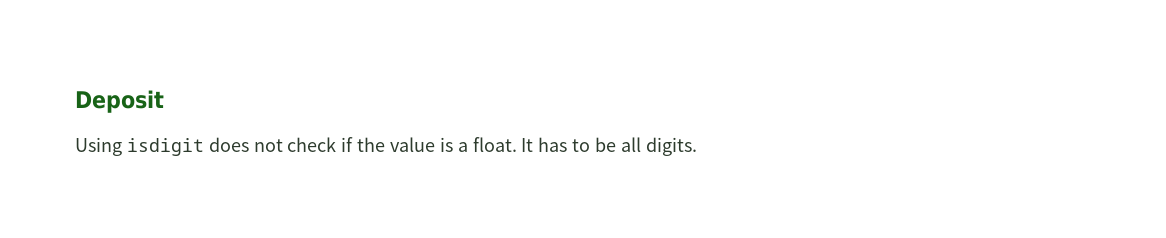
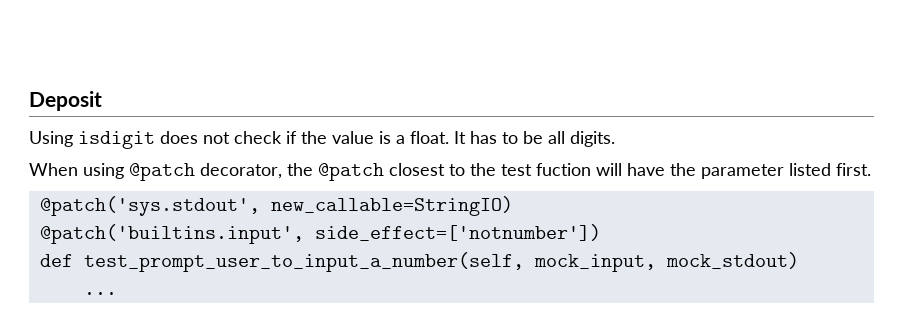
(697, 146) none -> [29,163,871,181] [39,196,513,216] [39,224,601,244] [39,252,799,272] [83,292,117,295] // When using @patch decorator, the @patch closest to the test fuction will have the parameter listed first. // @patch('sys.stdout', new_callable=StringIO) // @patch('builtins.input', side_effect=['notnumber']) // def test_prompt_user_to_input_a_number(self, mock_input, mock_stdout) // ...

